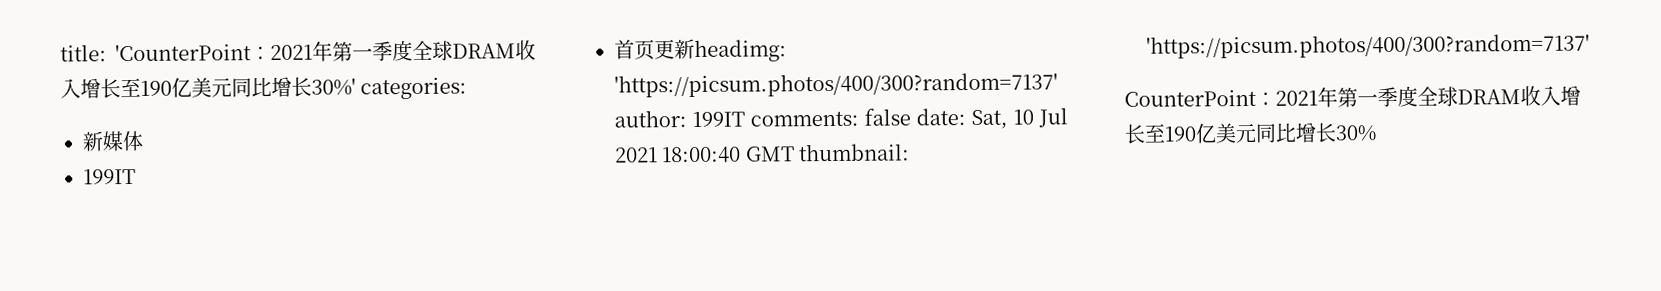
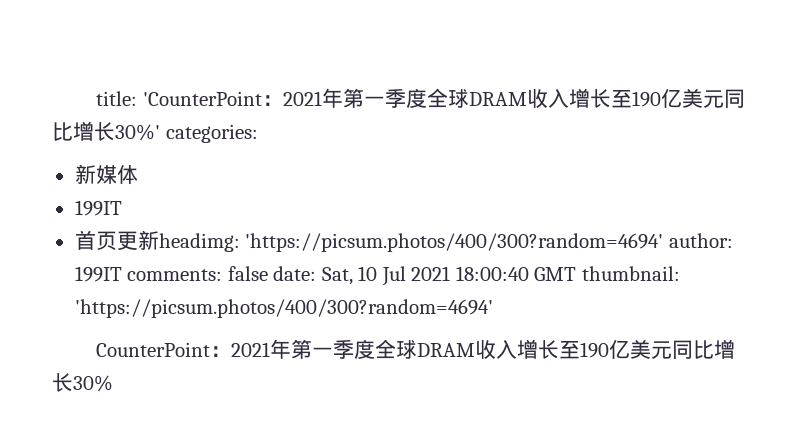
[614,72,1058,98] 'https://picsum.photos/400/300?random=7137' -> [245,233,664,252] 'https://picsum.photos/400/300?random=4694'
[1146,33,1590,59] 'https://picsum.photos/400/300?random=7137' -> [74,299,493,318] 'https://picsum.photos/400/300?random=4694'

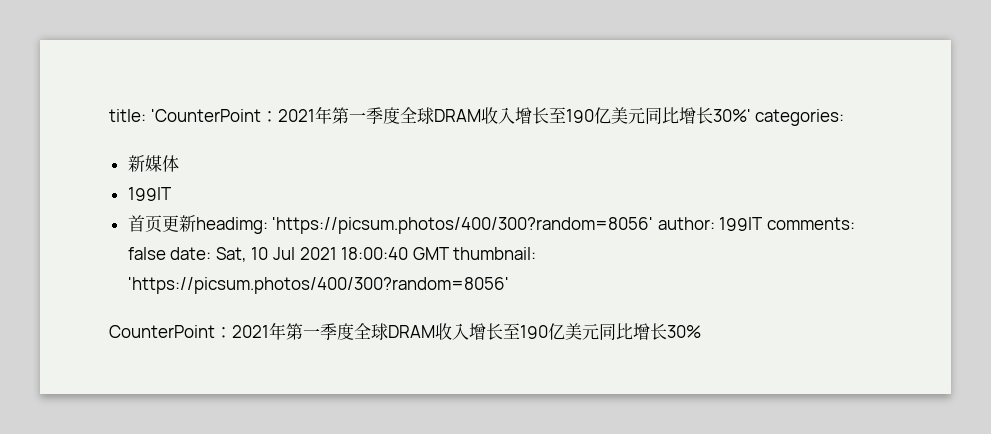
[245,233,664,252] 'https://picsum.photos/400/300?random=4694' -> [272,217,654,234] 'https://picsum.photos/400/300?random=8056'
[74,299,493,318] 'https://picsum.photos/400/300?random=4694' -> [127,277,509,294] 'https://picsum.photos/400/300?random=8056'

